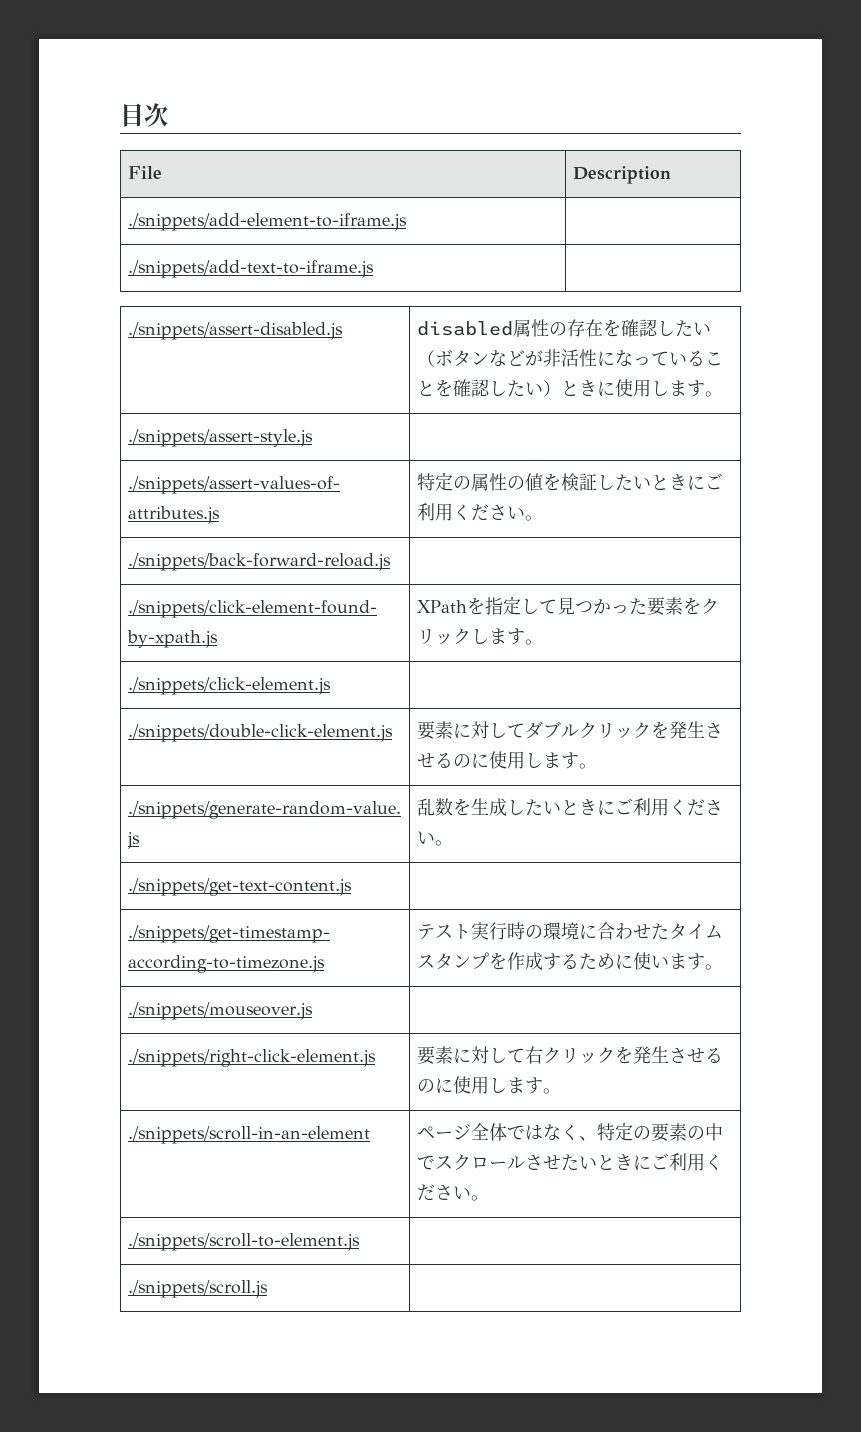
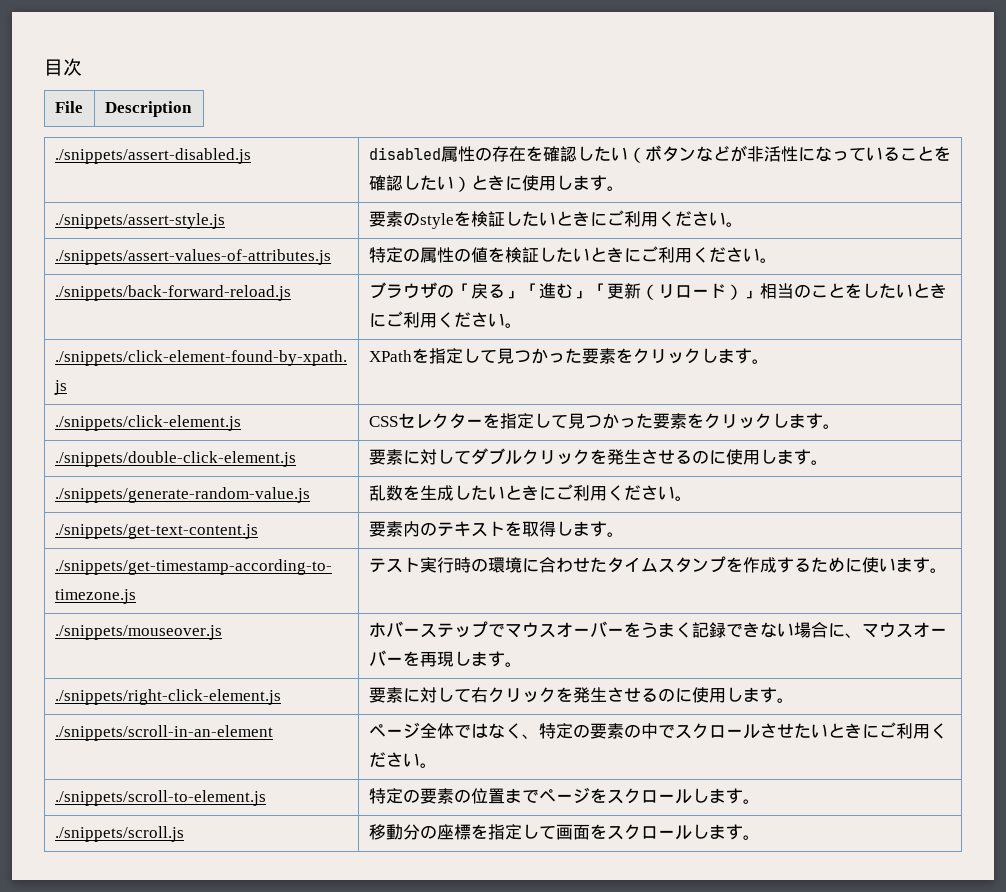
[128,213,408,231] [128,260,375,278] // ./snippets/add-element-to-iframe.js | // ./snippets/add-text-to-iframe.js | -> (192, 109) none
(314, 438) none -> [368,210,743,229] 要素のstyleを検証したいときにご利用ください。
(392, 562) none -> [368,282,947,300] [368,311,522,328] ブラウザの「戻る」「進む」「更新（リロード）」相当のことをしたいときにご利用ください。
(332, 686) none -> [368,413,840,429] CSSセレクターを指定して見つかった要素をクリックします。
(353, 887) none -> [368,521,624,537] 要素内のテキストを取得します。
(314, 1011) none -> [368,621,947,638] [368,650,522,667] ホバーステップでマウスオーバーをうまく記録できない場合に、マウスオーバーを再現します。
[128,1280,269,1298] // ./snippets/scroll.js | -> [368,787,760,804] [54,826,184,842] [368,824,760,840] 特定の要素の位置までページをスクロールします。 // ./snippets/scroll.js | 移動分の座標を指定して画面をスクロールします。

